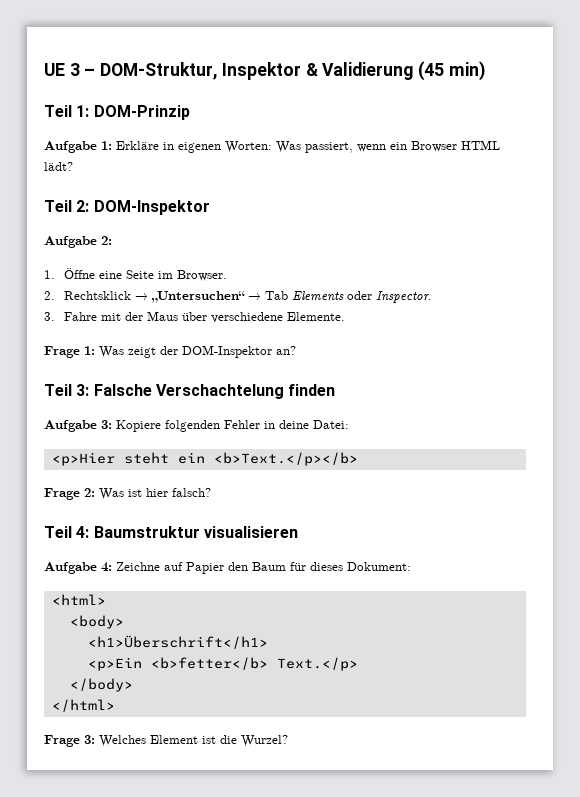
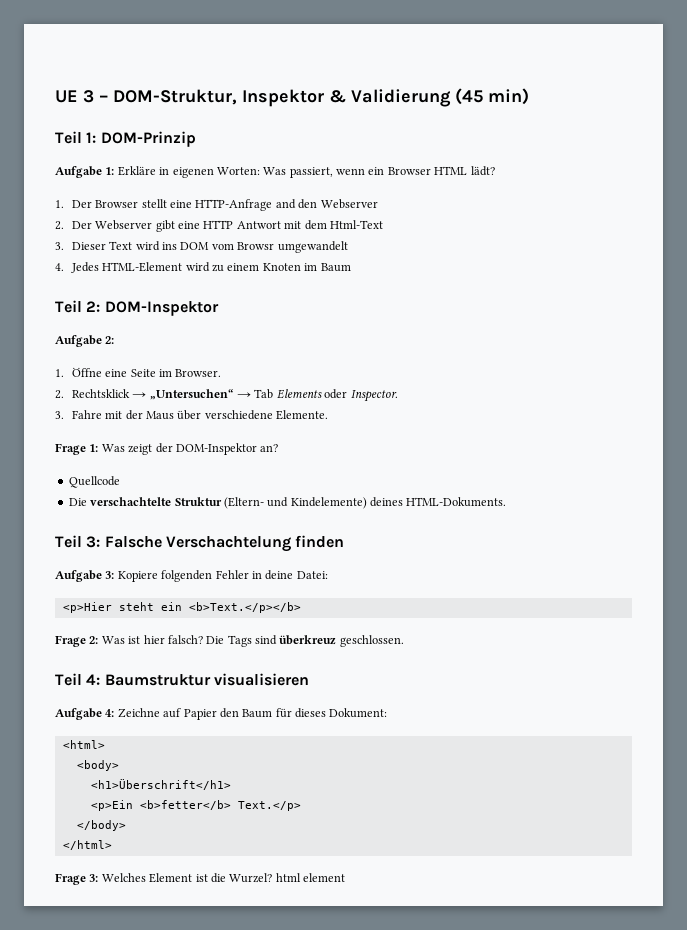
(73, 166) none -> [55,199,378,211] [55,220,383,232] [55,241,348,253] [55,262,351,273] // 1. Der Browser stellt eine HTTP-Anfrage and den Webserver // 2. Der Webserver gibt eine HTTP Antwort mit dem Html-Text // 3. Dieser Text wird ins DOM vom Browsr umgewandelt // 4. Jedes HTML-Element wird zu einem Knoten im Baum
(296, 350) none -> [68,476,120,488] [68,497,507,509] // Quellcode // Die verschachtelte Struktur (Eltern- und Kindelemente) deines HTML-Dokuments.
(211, 492) none -> [206,635,404,647] Die Tags sind überkreuz geschlossen.
(288, 741) none -> [275,873,345,882] html element

